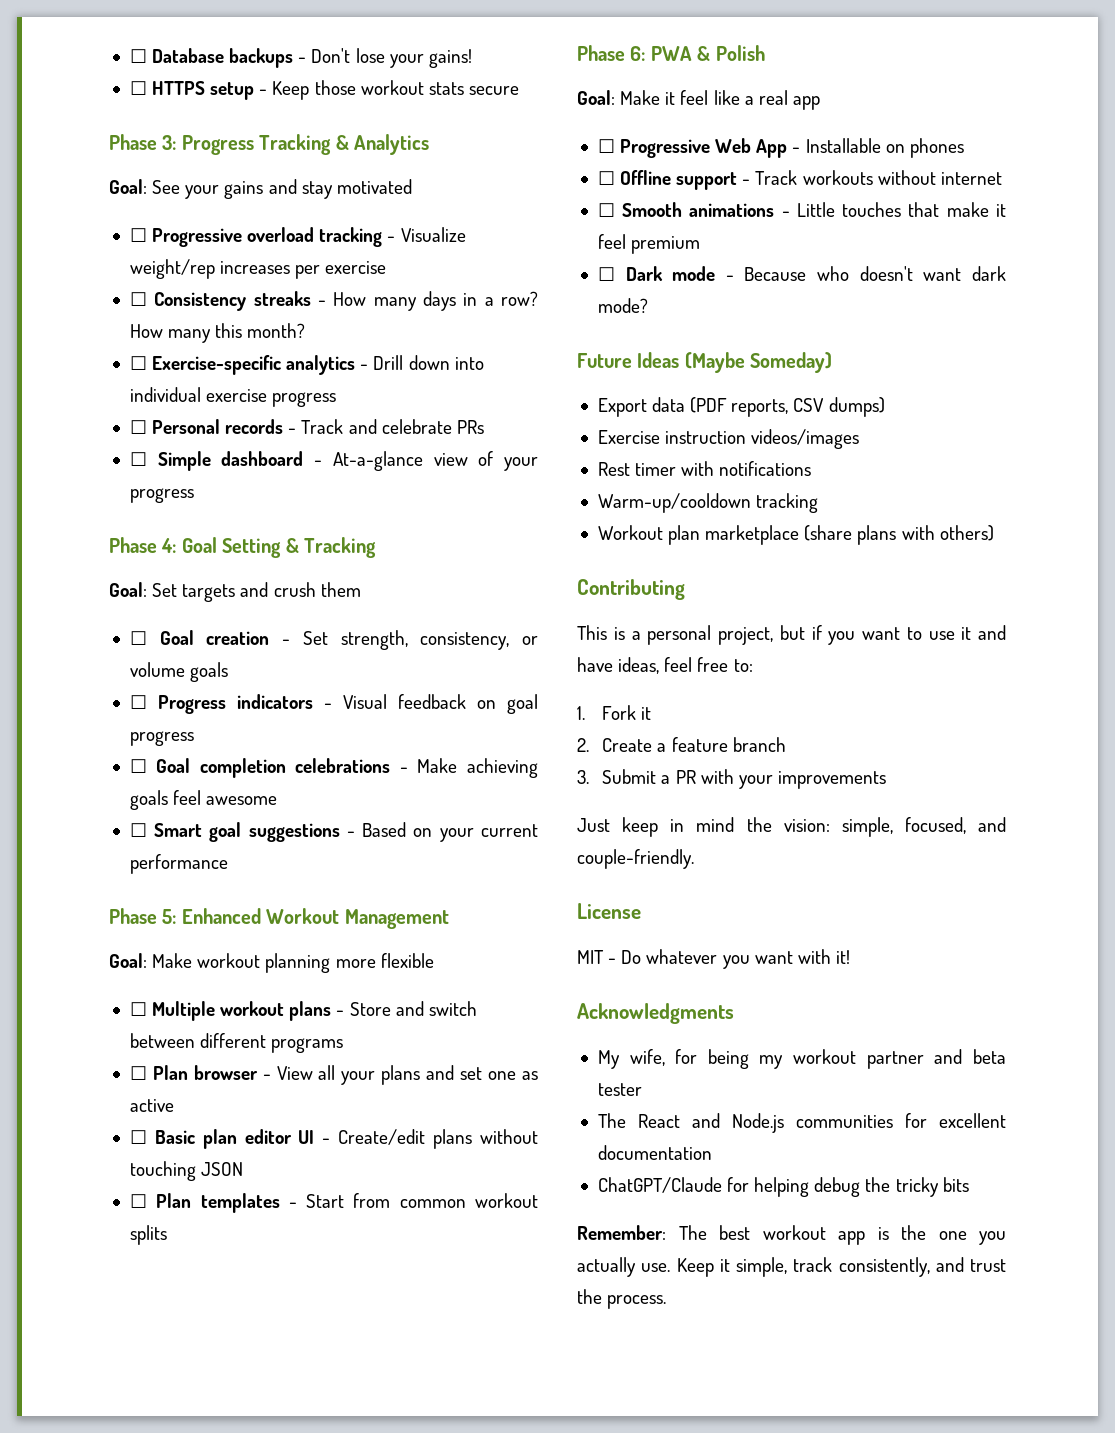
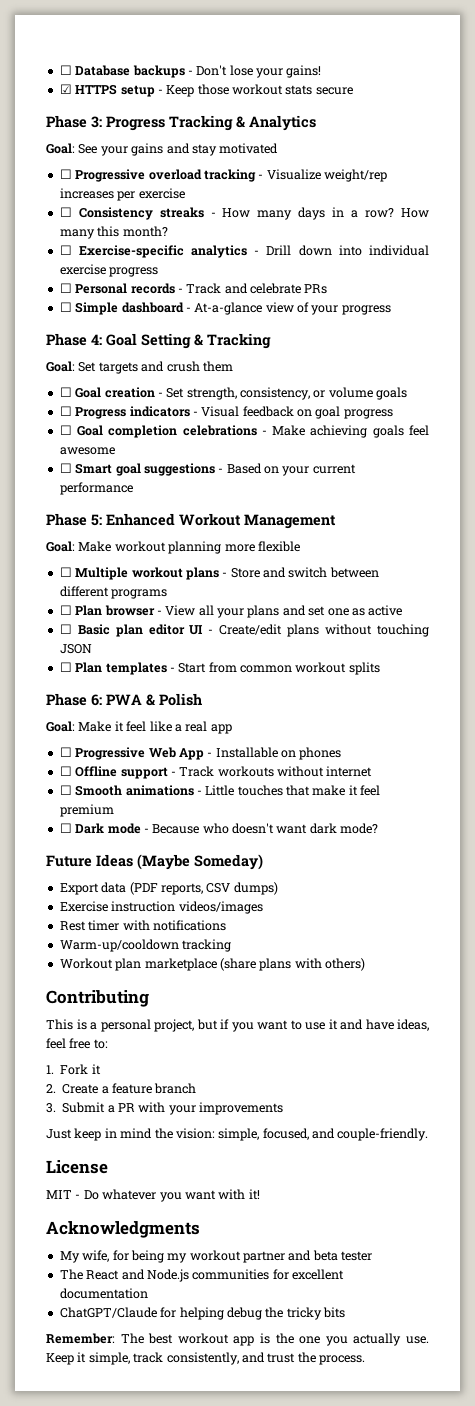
[129,81,147,95] ☐ -> [59,84,72,94] ☑

